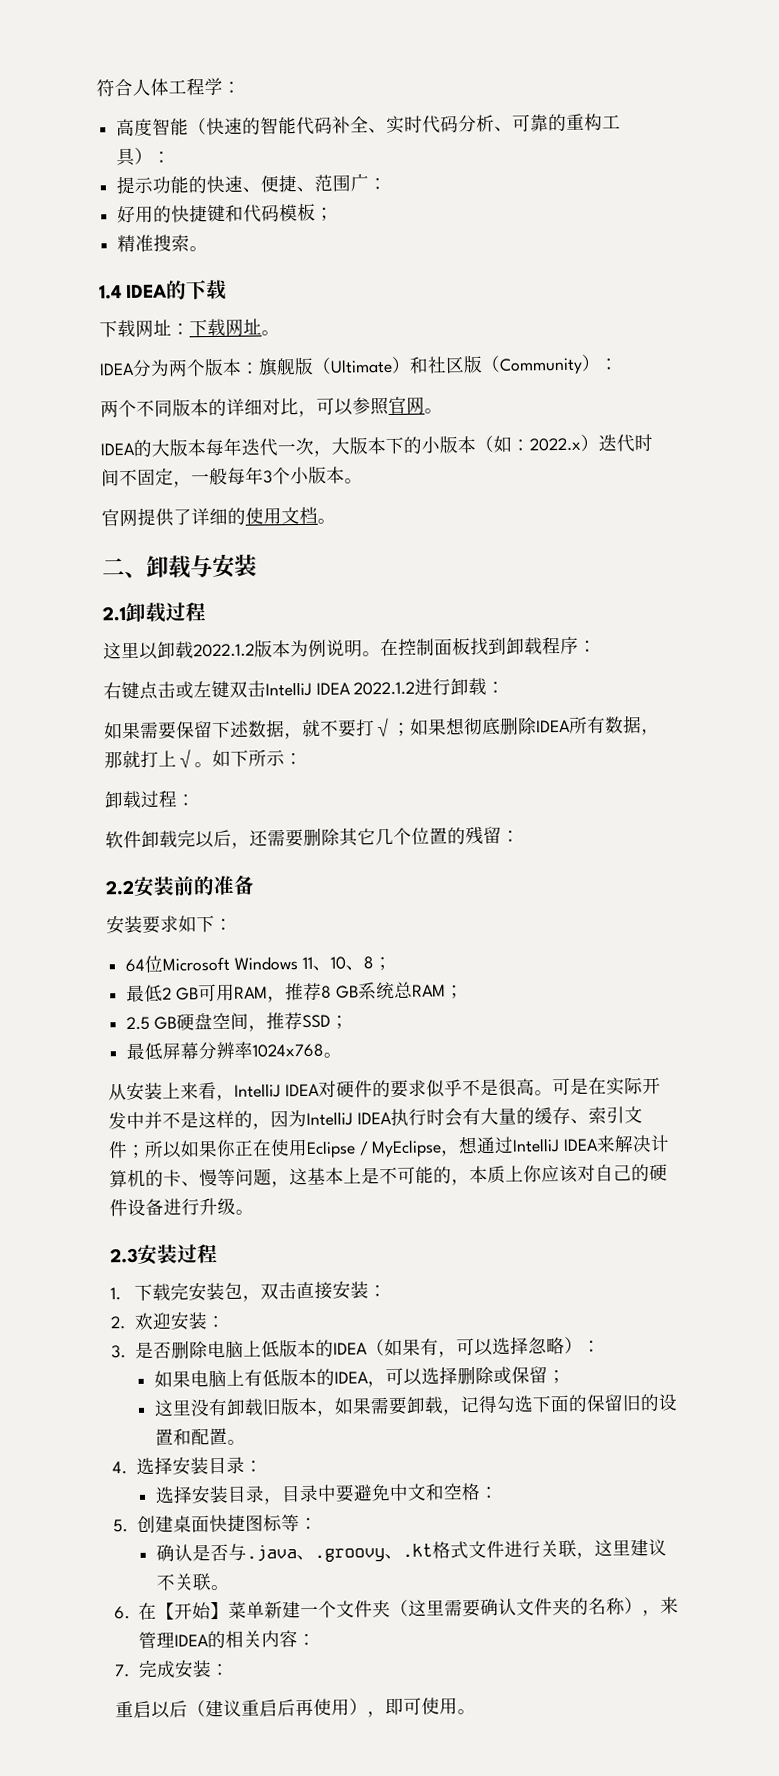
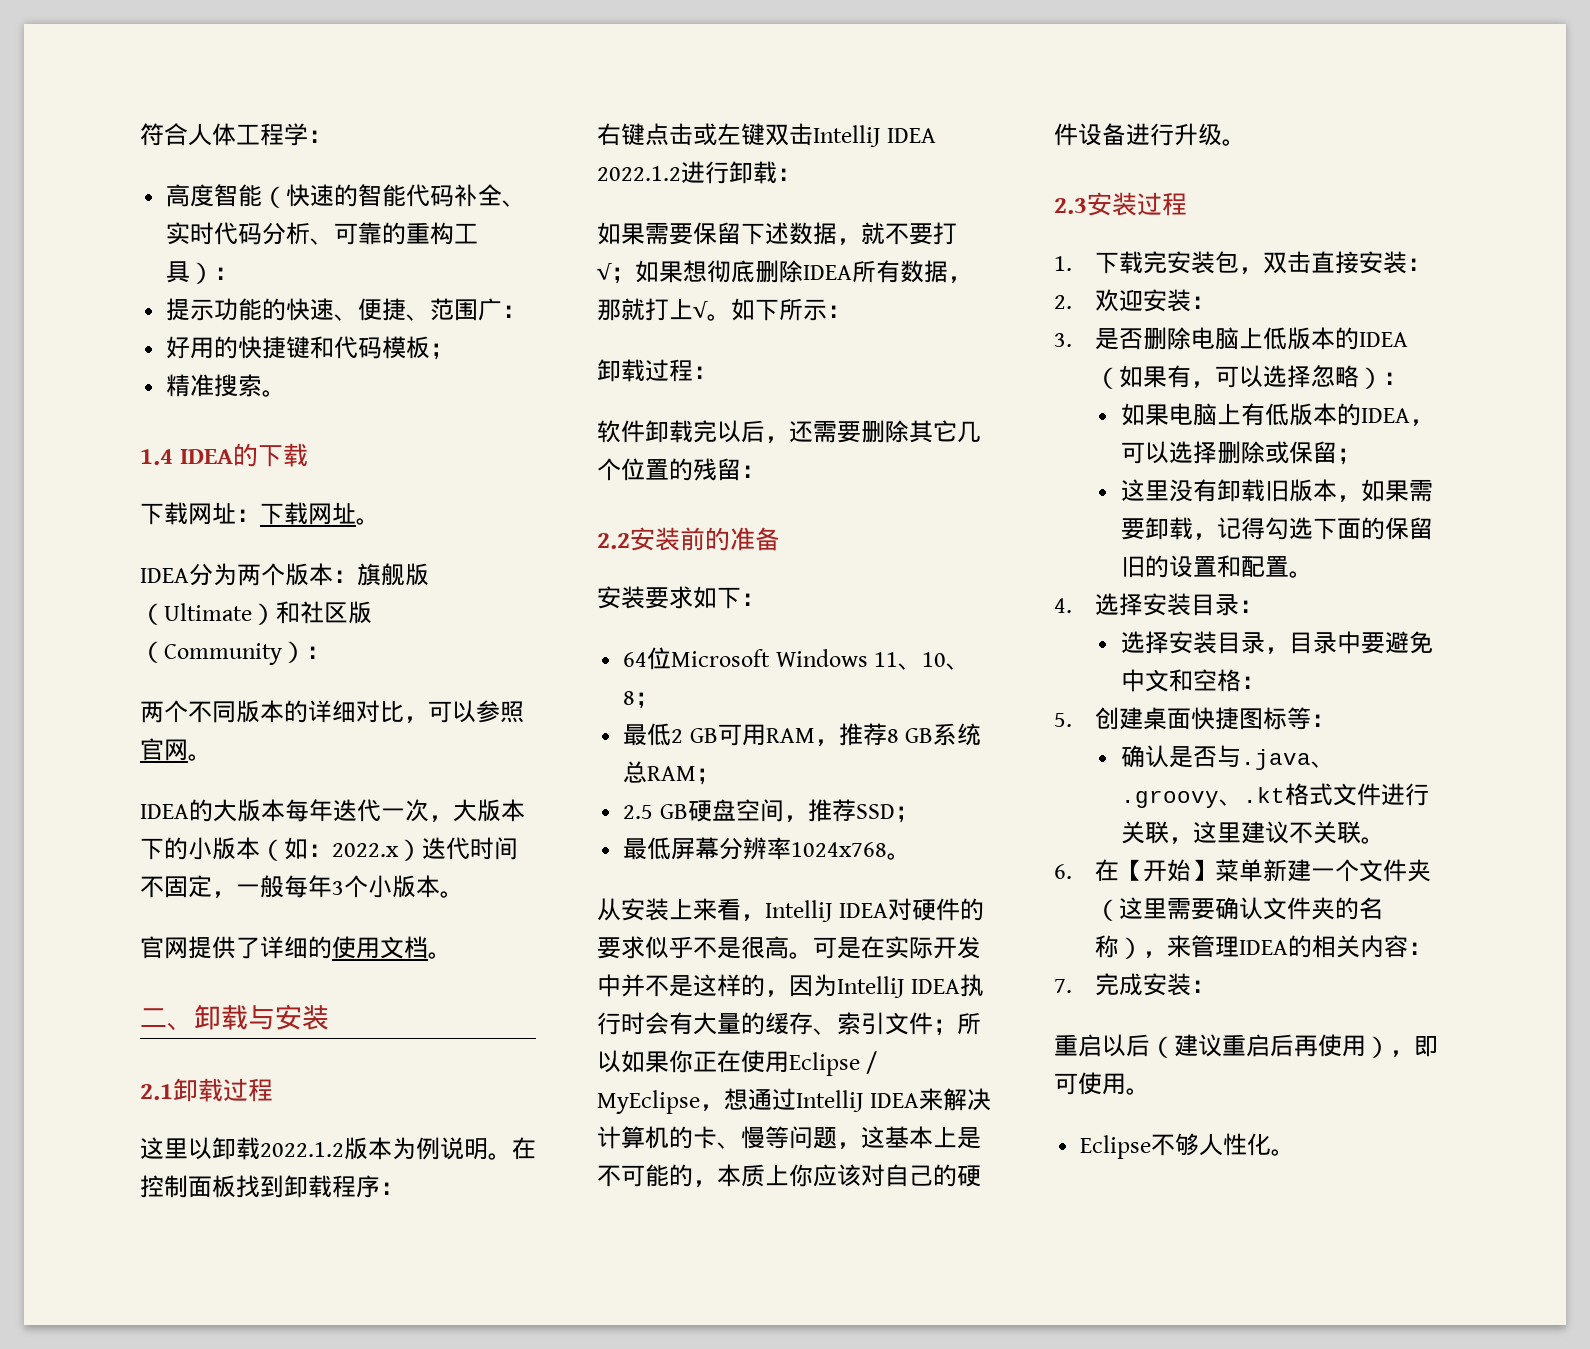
(476, 1712) none -> [1080,1133,1296,1159] // Eclipse不够人性化。

